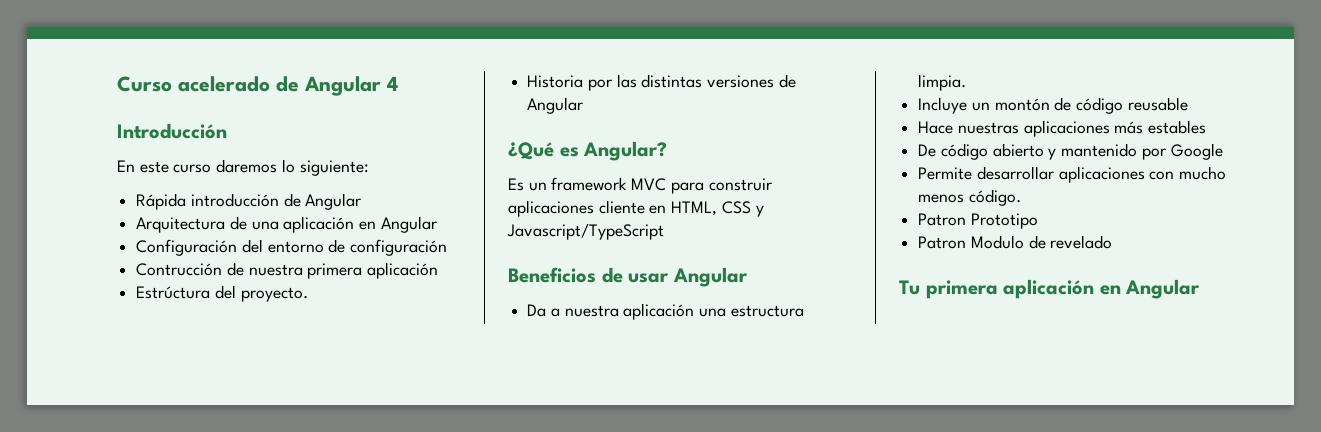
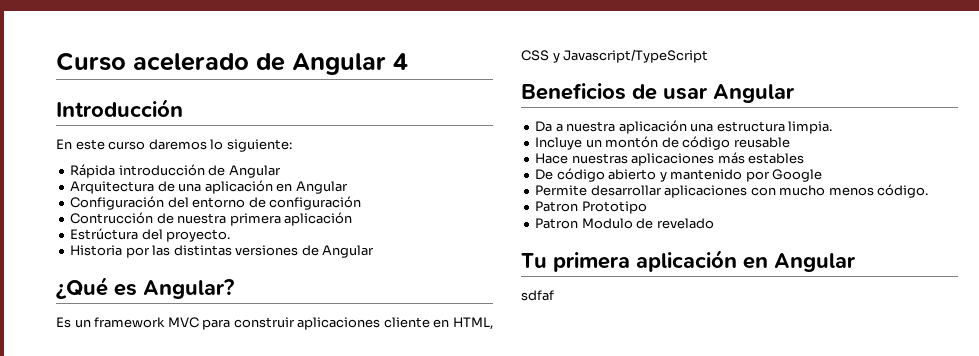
(1201, 289) none -> [521,290,554,301] // sdfaf

